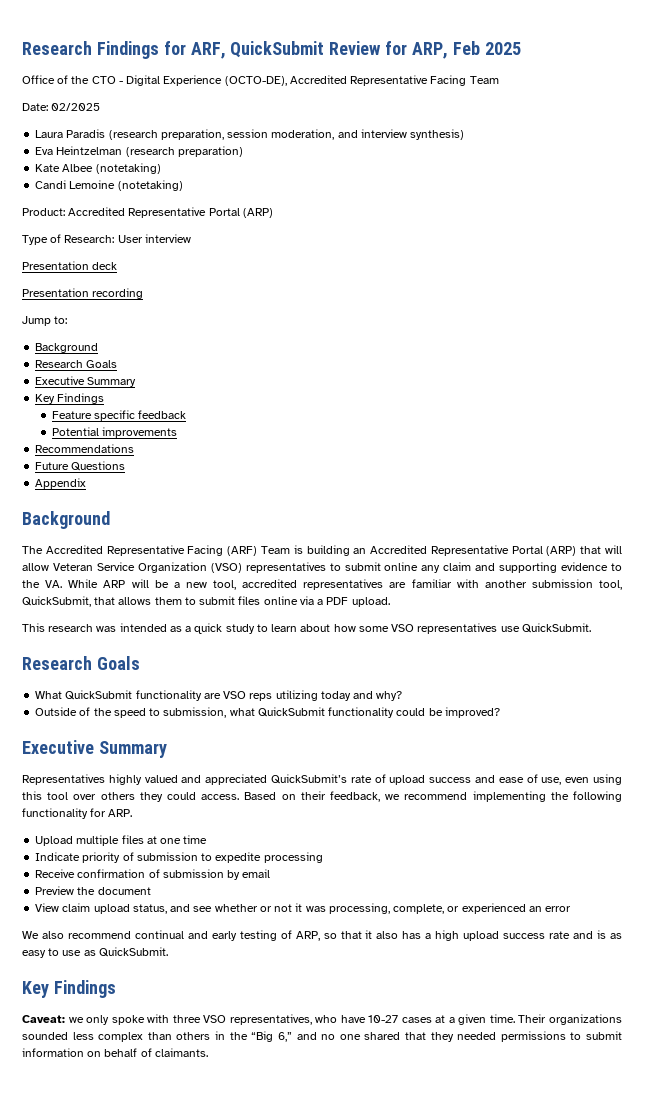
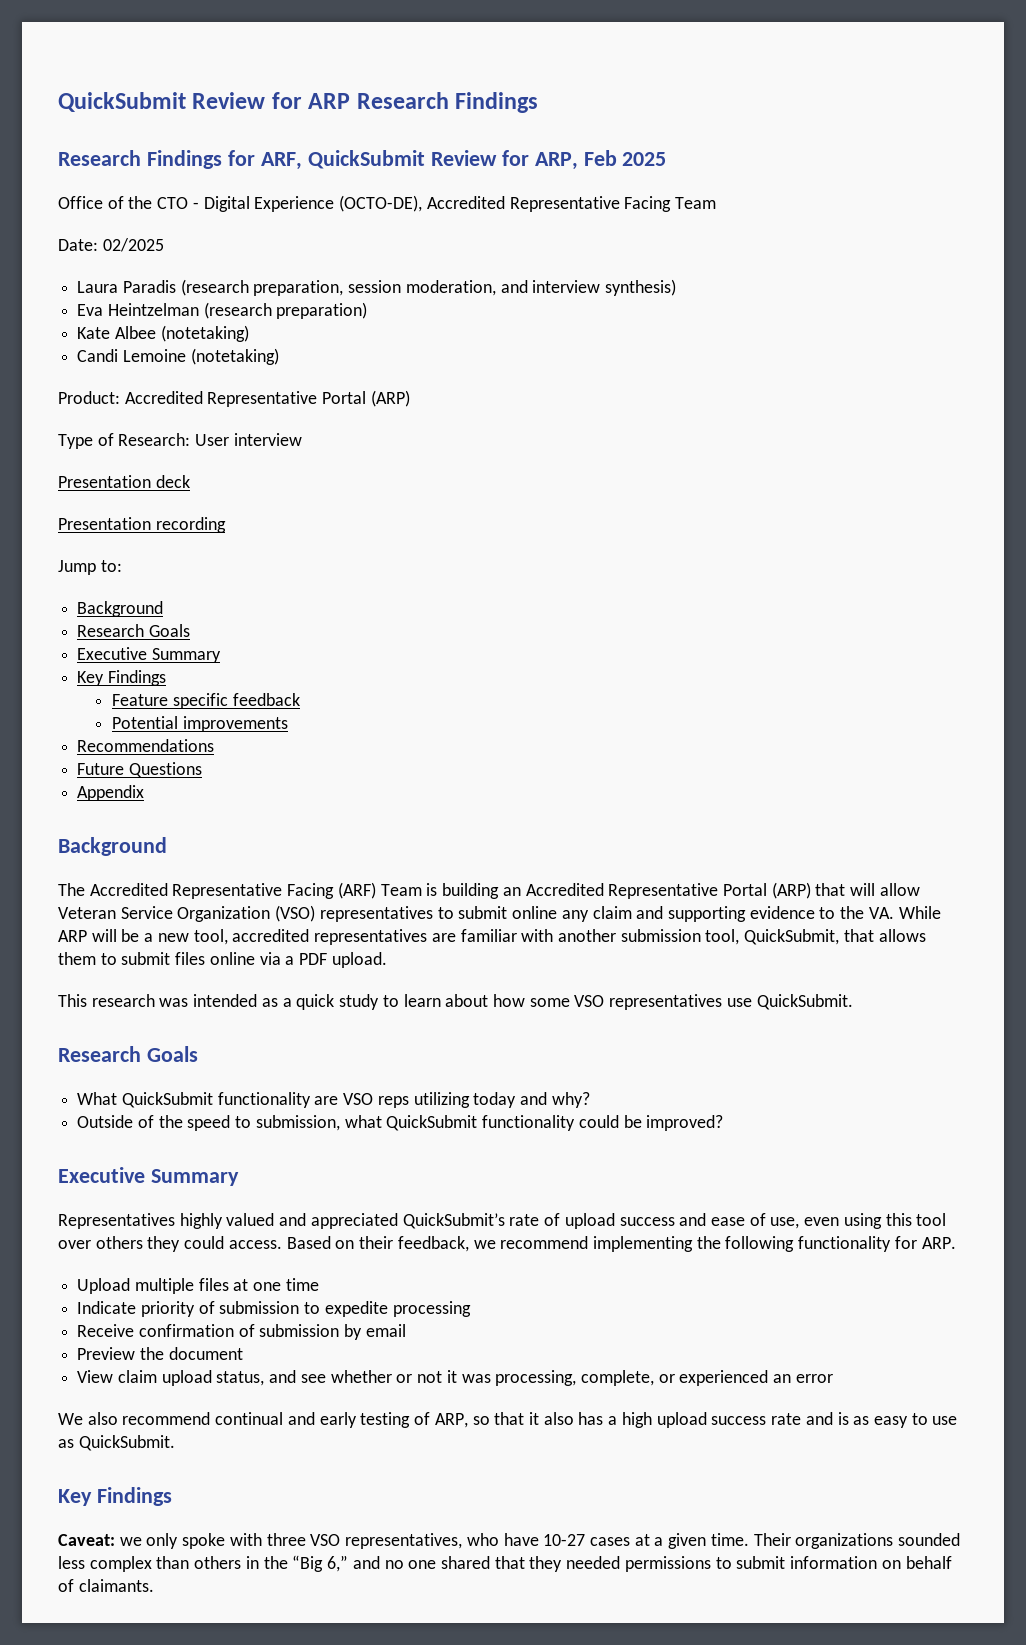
(22, 48) none -> [58,92,539,113] QuickSubmit Review for ARP Research Findings //

